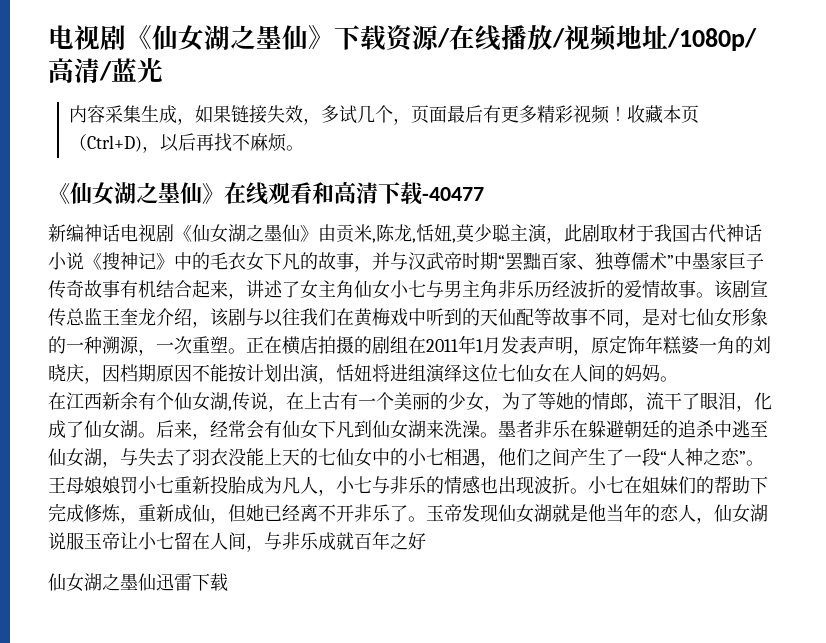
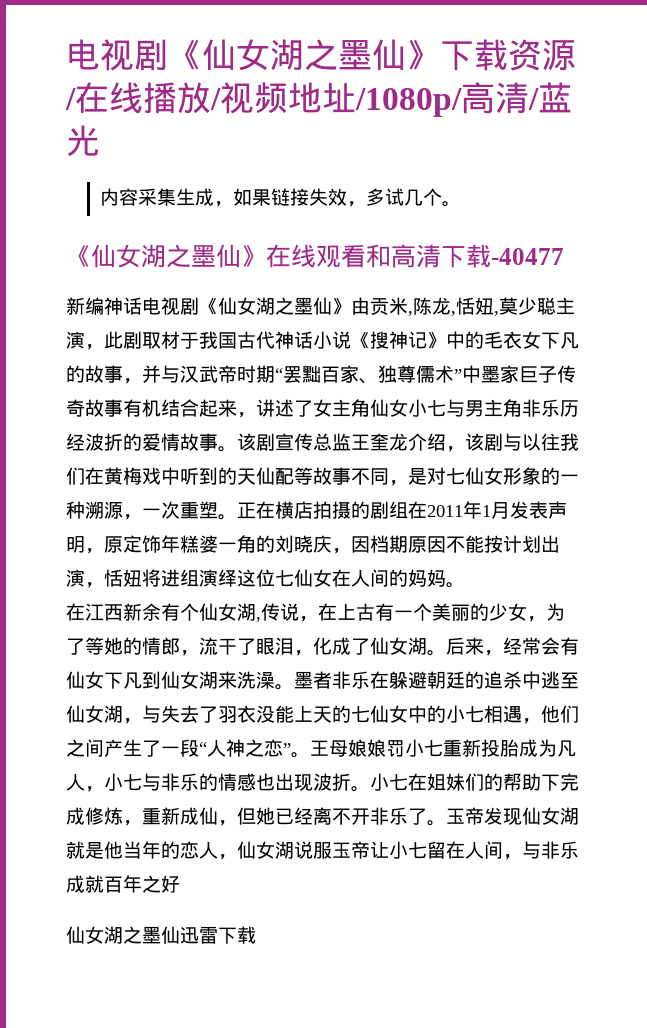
[393,105,700,125] [69,132,287,153] ，页面最后有更多精彩视频！收藏本页（Ctrl+D)，以后再找不麻烦 -> (443, 197) none

